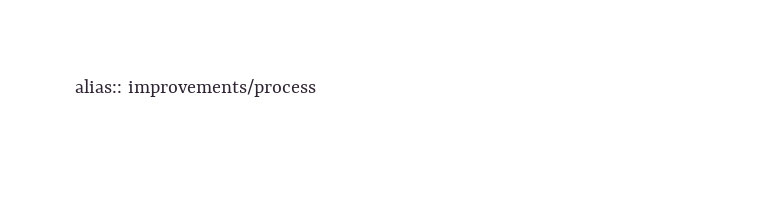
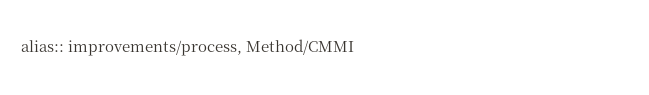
[127,79,316,97] improvements/process -> [68,39,355,56] improvements/process, Method/CMMI

